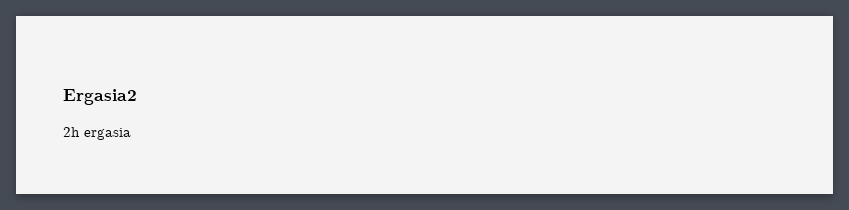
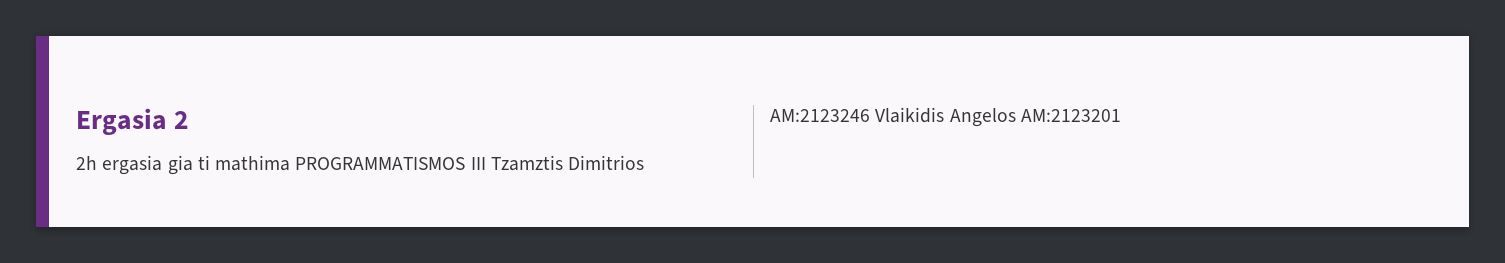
[63,89,137,105] Ergasia2 -> [76,108,190,135] Ergasia 2
(131, 134) none -> [167,155,645,175] [770,107,1121,127] gia ti mathima PROGRAMMATISMOS III Tzamztis Dimitrios AM:2123246 Vlaikidis Angelos AM:2123201

